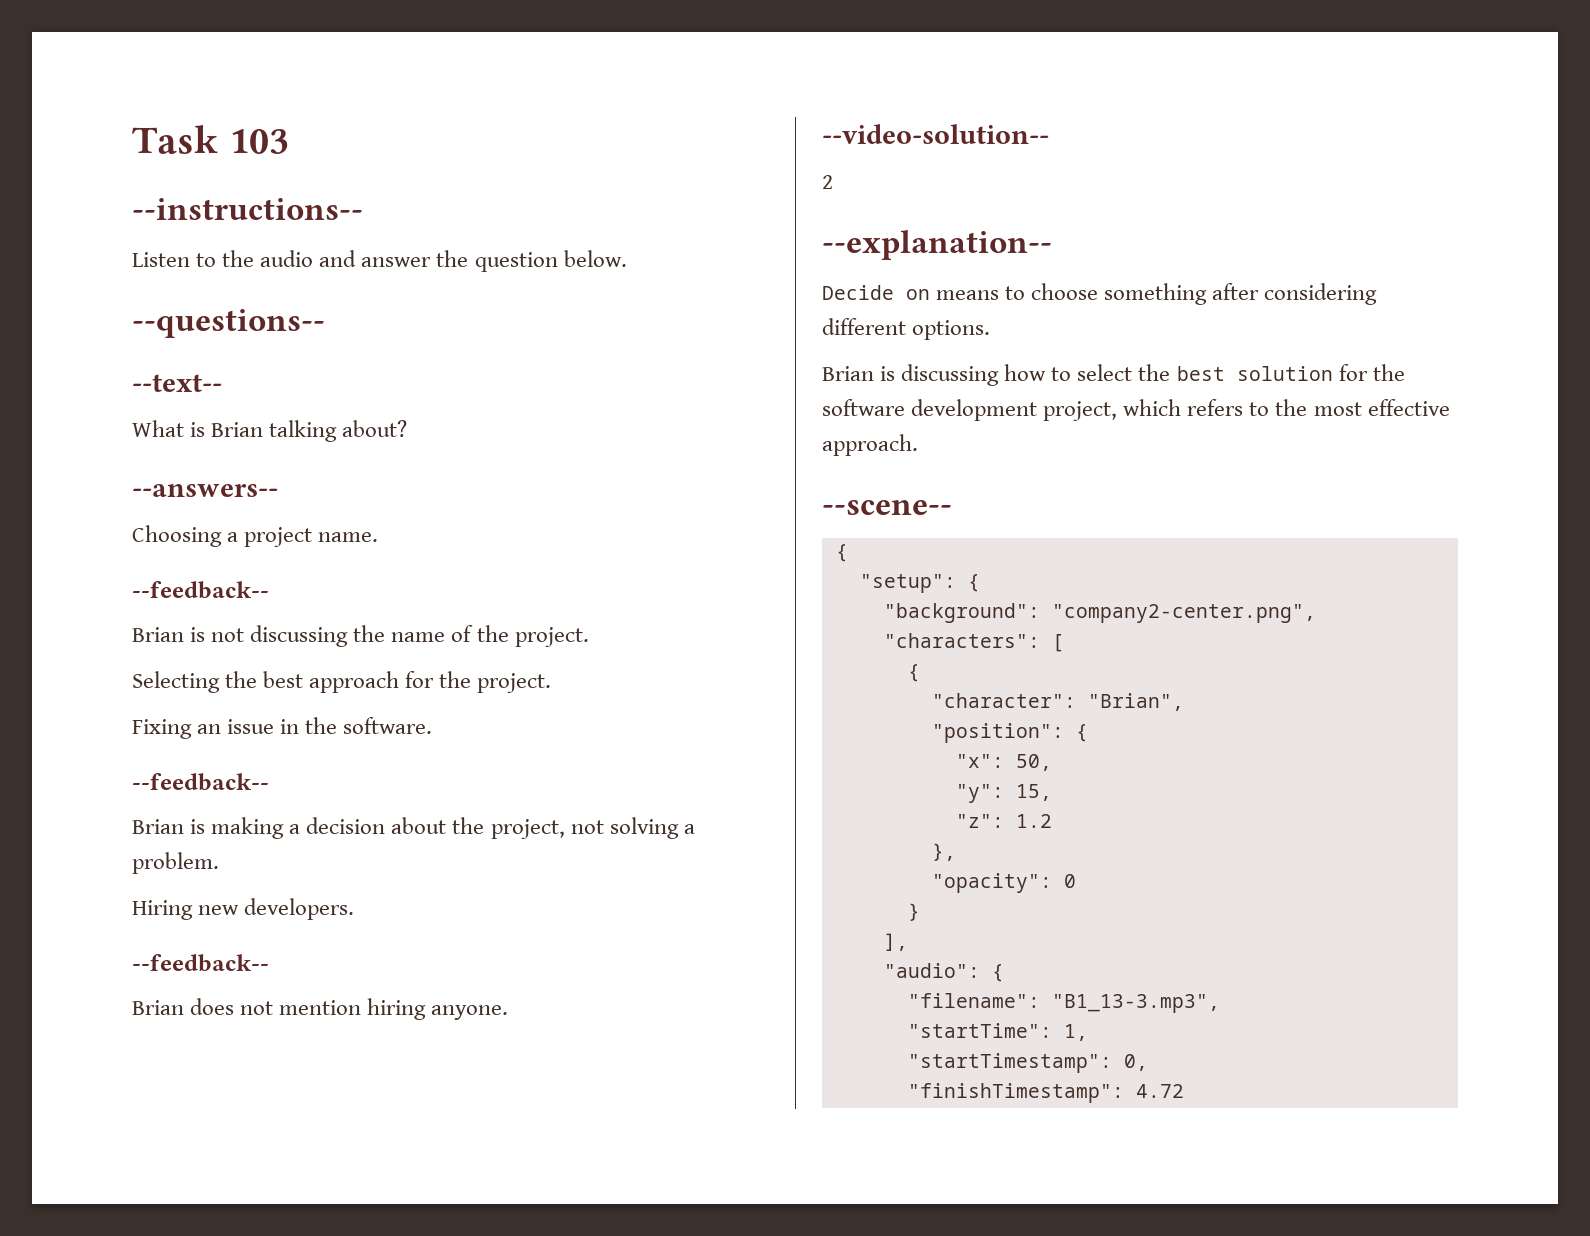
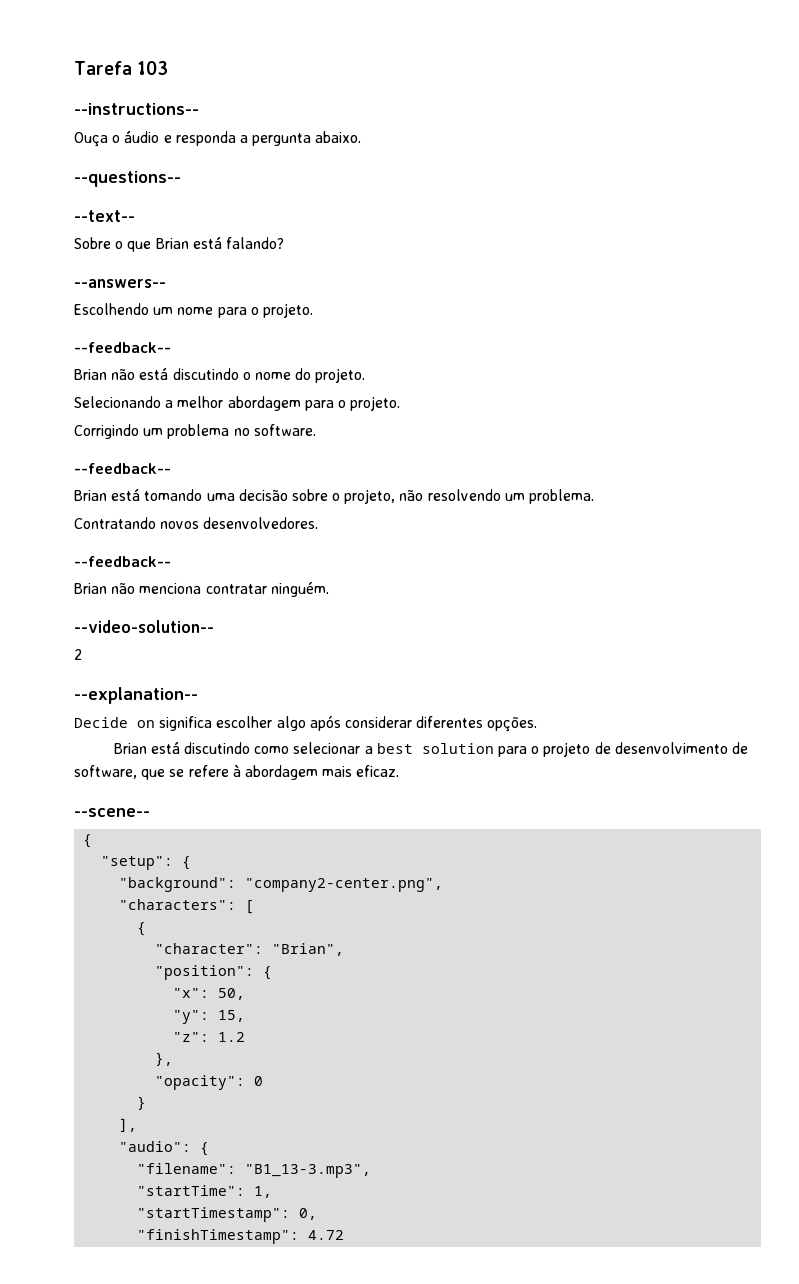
[132,125,218,154] Task -> [74,61,132,75] Tarefa
[132,250,627,272] [132,309,325,338] [132,374,222,392] [132,420,408,442] [132,484,278,497] [132,525,379,547] [132,581,269,599] [132,625,589,647] [132,671,552,693] [132,717,433,739] [132,773,269,791] [132,817,695,839] [132,852,219,874] [132,898,355,920] [132,954,269,972] [132,998,509,1020] Listen to the audio and answer the question below. // --questions-- // --text-- // What is Brian talking about? // --answers-- // Choosing a project name. // --feedback-- // Brian is not discussing the name of the project. // Selecting the best approach for the project. // Fixing an issue in the software. // --feedback-- // Brian is making a decision about the project, not solving a problem. // Hiring new developers. // --feedback-- // Brian does not mention hiring anyone. -> [74,131,362,147] [74,171,181,187] [74,210,135,222] [74,237,284,252] [74,279,166,288] [74,303,313,318] [74,342,171,353] [74,368,366,383] [74,396,401,411] [74,424,316,439] [74,463,171,474] [74,489,595,504] [74,517,319,529] [74,556,171,567] [74,582,329,597] Ouça o áudio e responda a pergunta abaixo. // --questions-- // --text-- // Sobre o que Brian está falando? // --answers-- // Escolhendo um nome para o projeto. // --feedback-- // Brian não está discutindo o nome do projeto. // Selecionando a melhor abordagem para o projeto. // Corrigindo um problema no software. // --feedback-- // Brian está tomando uma decisão sobre o projeto, não resolvendo um problema. // Contratando novos desenvolvedores. // --feedback-- // Brian não menciona contratar ninguém.
[936,283,1378,305] [822,318,991,340] [822,364,1405,386] [822,399,1450,421] [822,434,918,456] means to choose something after considering different options. // Brian is discussing how to select the best solution for the software development project, which refers to the most effective approach. -> [159,715,538,732] [113,742,748,757] [74,764,400,780] significa escolher algo após considerar diferentes opções. // Brian está discutindo como selecionar a best solution para o projeto de desenvolvimento de software, que se refere à abordagem mais eficaz.

